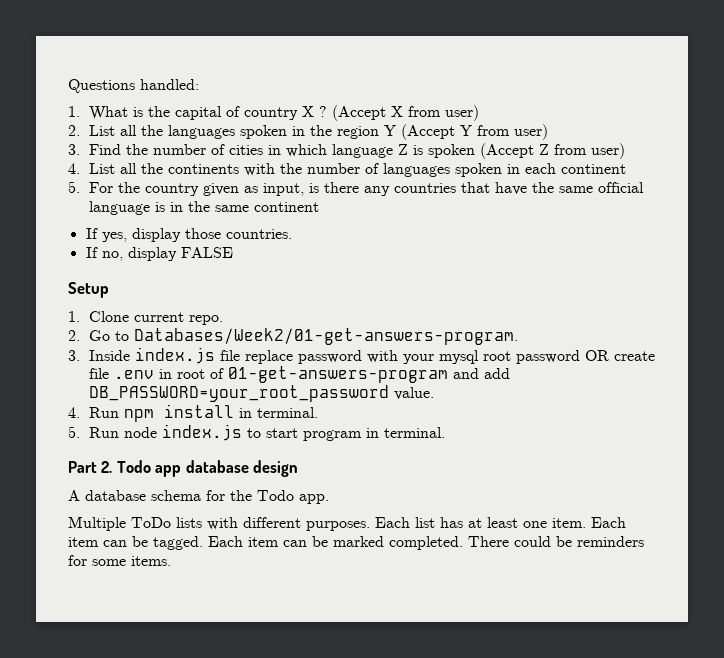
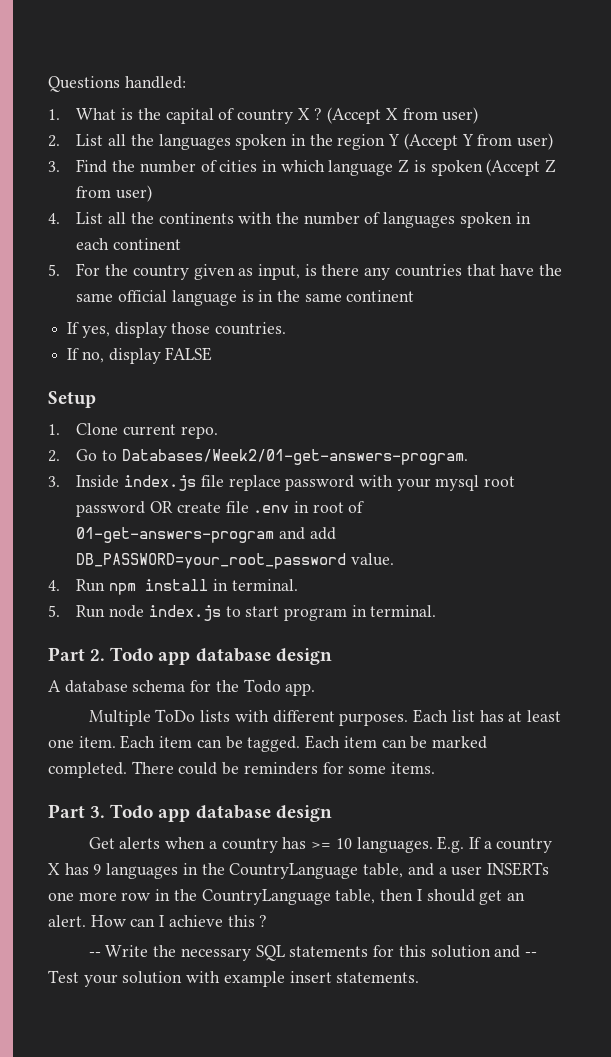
(171, 561) none -> [48,804,332,822] [88,836,553,853] [48,862,549,879] [48,889,525,905] [48,915,268,927] [88,945,537,961] [48,970,420,987] // Part 3. Todo app database design // Get alerts when a country has >= 10 languages. E.g. If a country X has 9 languages in the CountryLanguage table, and a user INSERTs one more row in the CountryLanguage table, then I should get an alert. How can I achieve this ? // -- Write the necessary SQL statements for this solution and -- Test your solution with example insert statements.

